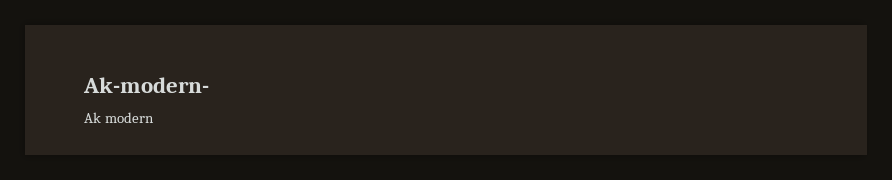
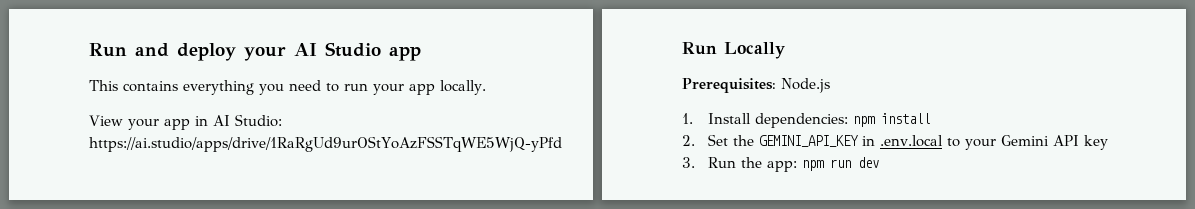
[83,77,209,93] [84,112,154,123] Ak-modern- // Ak modern -> [89,42,421,61] [89,80,486,95] [89,114,282,130] [89,136,562,152] [682,42,785,59] [682,78,830,93] [682,113,931,128] [682,134,1109,150] [682,157,880,172] Run and deploy your AI Studio app // This contains everything you need to run your app locally. // View your app in AI Studio: https://ai.studio/apps/drive/1RaRgUd9urOStYoAzFSSTqWE5WjQ-yPfd // Run Locally // Prerequisites: Node.js // 1. Install dependencies: npm install // 2. Set the GEMINI_API_KEY in .env.local to your Gemini API key // 3. Run the app: npm run dev

